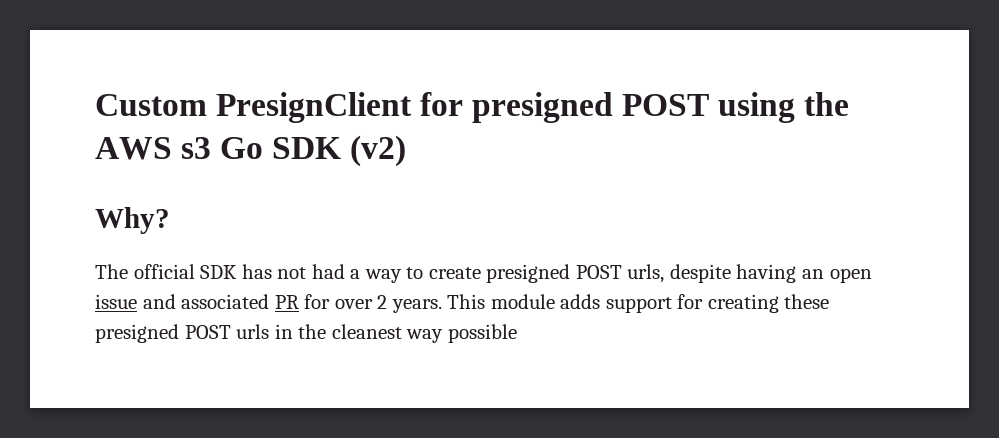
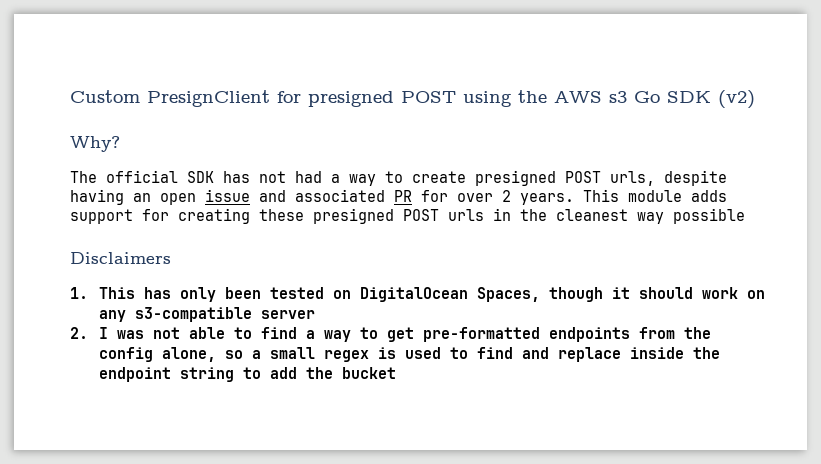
(517, 333) none -> [70,252,171,264] [70,287,765,302] [98,307,315,322] [70,327,711,342] [98,347,720,362] [98,367,396,382] // Disclaimers // 1. This has only been tested on DigitalOcean Spaces, though it should work on any s3-compatible server // 2. I was not able to find a way to get pre-formatted endpoints from the config alone, so a small regex is used to find and replace inside the endpoint string to add the bucket

